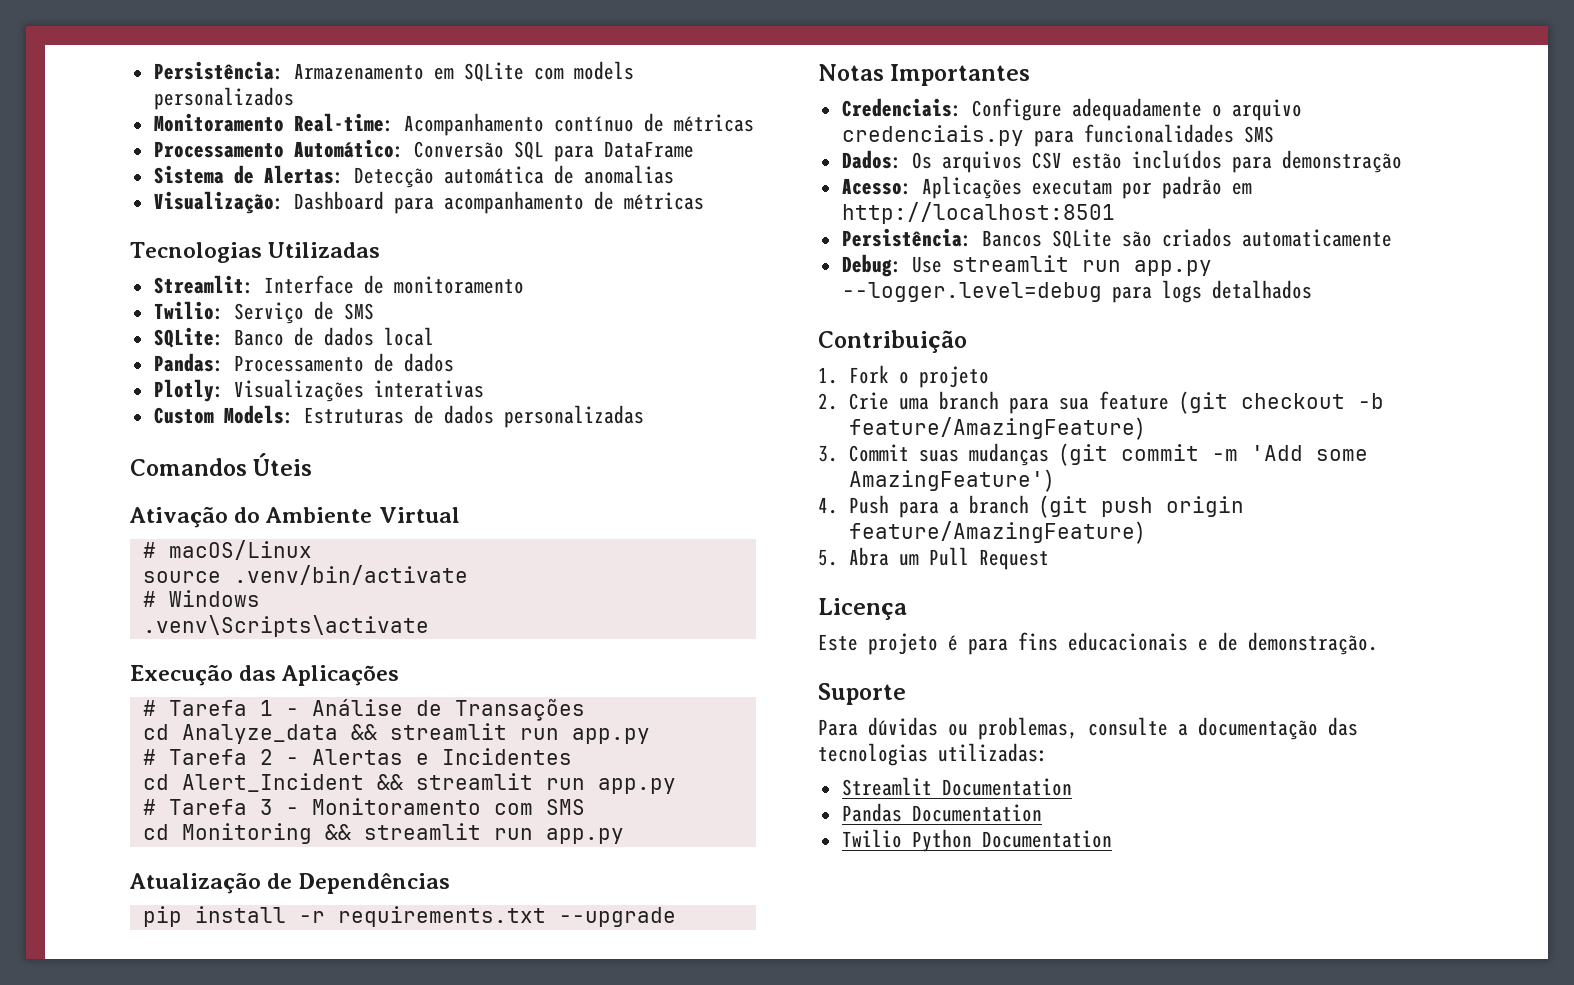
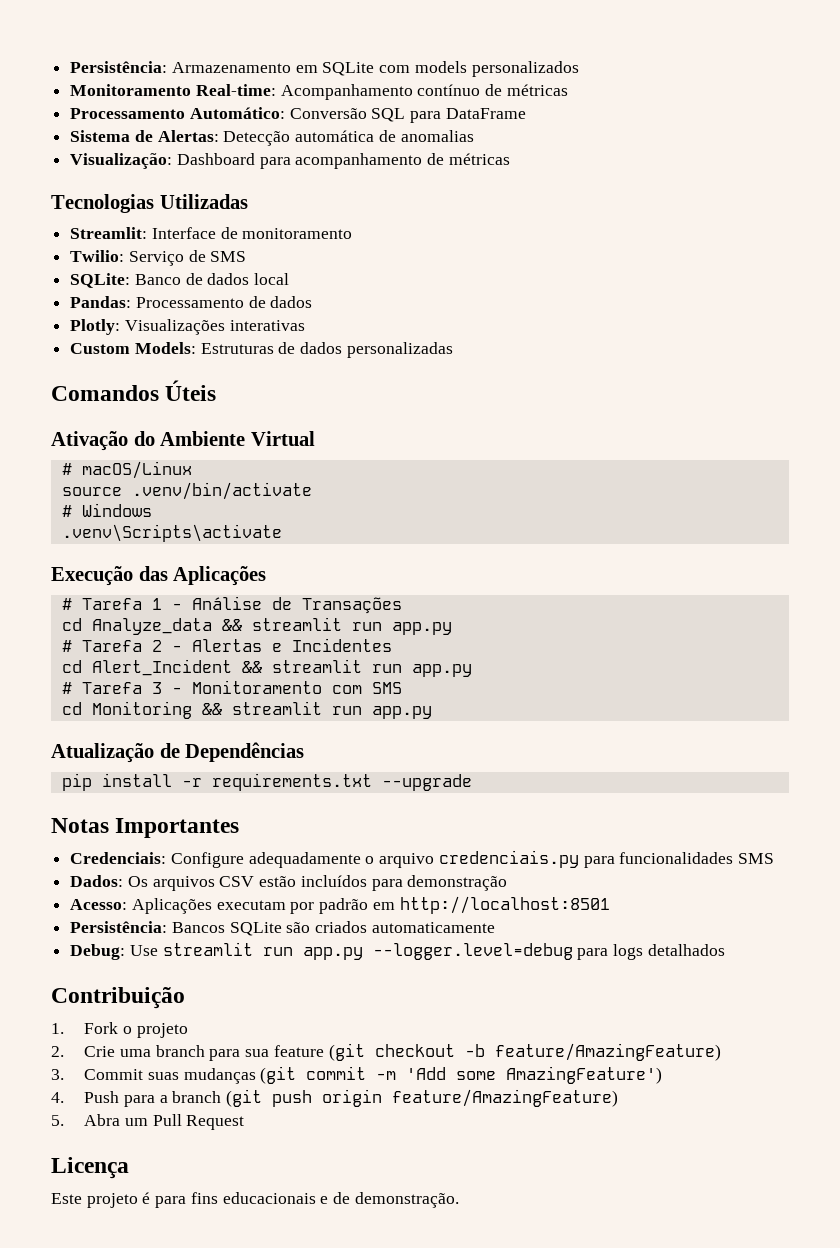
[818,683,906,705] [818,717,1358,740] [818,743,1048,766] [841,777,1072,796] [841,803,1042,822] [841,829,1112,852] // Suporte // Para dúvidas ou problemas, consulte a documentação das tecnologias utilizadas: // Streamlit Documentation // Pandas Documentation // Twilio Python Documentation -> (459, 1200) none

